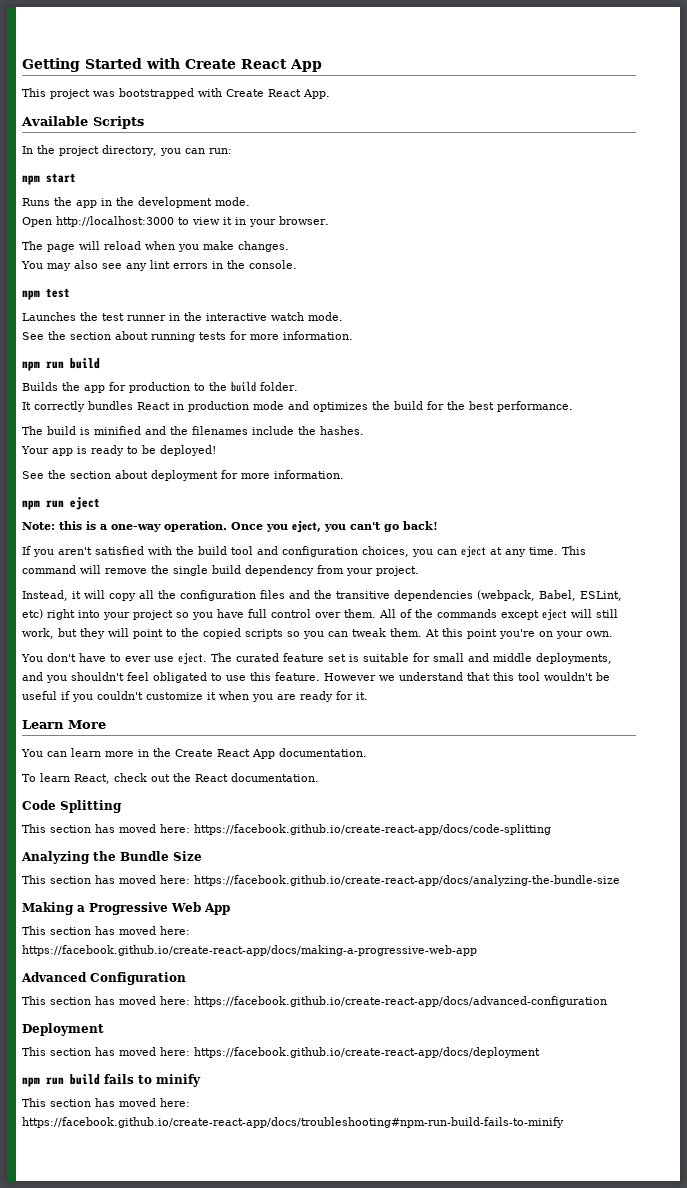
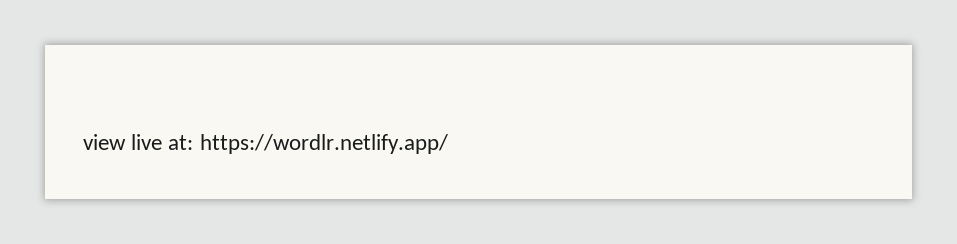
[22,58,322,72] [22,88,330,99] [21,116,144,129] [22,145,232,156] [22,173,76,185] [22,197,250,208] [22,216,329,227] [22,241,289,252] [21,260,297,271] [22,288,70,300] [22,312,343,321] [22,331,353,342] [22,358,100,371] [22,381,298,393] [22,401,573,412] [22,426,364,435] [21,445,216,456] [22,470,344,481] [22,497,100,510] [22,520,438,533] [22,546,586,558] [22,565,419,576] [22,590,622,601] [22,609,618,621] [22,628,613,639] [21,653,612,665] [22,672,610,683] [22,691,368,702] [22,720,106,729] [21,748,367,759] [22,773,319,784] [22,800,122,813] [22,824,551,835] [21,851,202,864] [22,875,620,886] [22,902,230,915] [22,926,190,935] [22,945,477,956] [21,972,186,985] [22,996,607,1007] [22,1023,104,1036] [22,1047,540,1058] [22,1074,201,1087] [22,1098,190,1107] [22,1117,564,1128] Getting Started with Create React App // This project was bootstrapped with Create React App. // Available Scripts // In the project directory, you can run: // npm start // Runs the app in the development mode. // Open http://localhost:3000 to view it in your browser. // The page will reload when you make changes. // You may also see any lint errors in the console. // npm test // Launches the test runner in the interactive watch mode. // See the section about running tests for more information. // npm run build // Builds the app for production to the build folder. // It correctly bundles React in production mode and optimizes the build for the best performance. // The build is minified and the filenames include the hashes. // Your app is ready to be deployed! // See the section about deployment for more information. // npm run eject // Note: this is a one-way operation. Once you eject, you can't go back! // If you aren't satisfied with the build tool and configuration choices, you can eject at any time. This command will remove the single build dependency from your project. // Instead, it will copy all the configuration files and the transitive dependencies (webpack, Babel, ESLint, etc) right into your project so you have full control over them. All of the commands except eject will still work, but they will point to the copied scripts so you can tweak them. At this point you're on your own. // You don't have to ever use eject. The curated feature set is suitable for small and middle deployments, and you shouldn't feel obligated to use this feature. However we understand that this tool wouldn't be useful if you couldn't customize it when you are ready for it. // Learn More // You can learn more in the Create React App documentation. // To learn React, check out the React documentation. // Code Splitting // This section has moved here: https://facebook.github.io/create-react-app/docs/code-splitting // Analyzing the Bundle Size // This section has moved here: https://facebook.github.io/create-react-app/docs/analyzing-the-bundle-size // Making a Progressive Web App // This section has moved here: https://facebook.github.io/create-react-app/docs/making-a-progressive-web-app // Advanced Configuration // This section has moved here: https://facebook.github.io/create-react-app/docs/advanced-configuration // Deployment // This section has moved here: https://facebook.github.io/create-react-app/docs/deployment // npm run build fails to minify // This section has moved here: https://facebook.github.io/create-react-app/docs/troubleshooting#npm-run-build-fails-to-minify -> [83,134,448,154] view live at: https://wordlr.netlify.app/

